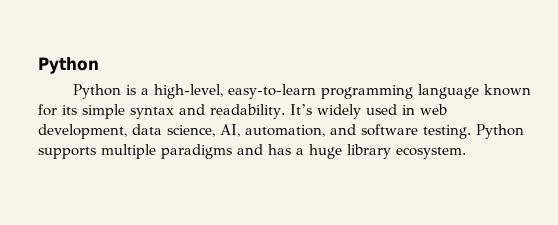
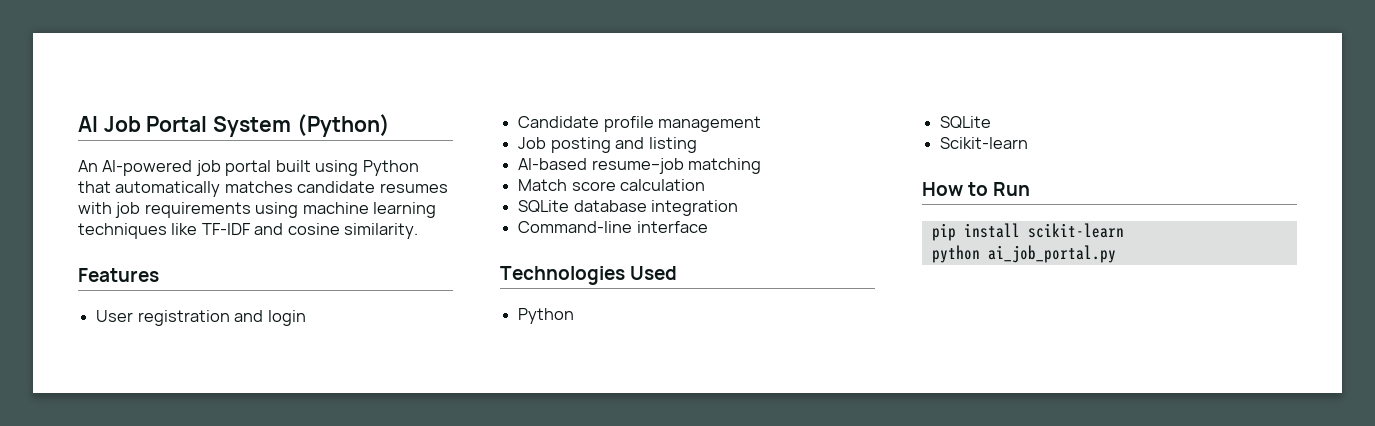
[38,57,99,74] [72,84,531,99] [38,104,447,119] [38,124,524,139] [38,144,466,159] Python // Python is a high-level, easy-to-learn programming language known for its simple syntax and readability. It’s widely used in web development, data science, AI, automation, and software testing. Python supports multiple paradigms and has a huge library ecosystem. -> [78,114,390,137] [78,160,419,176] [78,181,448,197] [78,202,437,218] [78,223,419,239] [78,268,159,282] [96,310,306,326] [518,116,762,132] [518,137,697,153] [518,158,762,174] [518,179,706,191] [518,200,739,216] [518,221,708,233] [500,266,678,285] [518,308,575,324] [940,116,992,128] [940,137,1029,149] [922,182,1031,196] [931,223,1124,241] [931,245,1116,263] AI Job Portal System (Python) // An AI-powered job portal built using Python that automatically matches candidate resumes with job requirements using machine learning techniques like TF-IDF and cosine similarity. // Features // User registration and login // Candidate profile management // Job posting and listing // AI-based resume–job matching // Match score calculation // SQLite database integration // Command-line interface // Technologies Used // Python // SQLite // Scikit-learn // How to Run // pip install scikit-learn // python ai_job_portal.py

